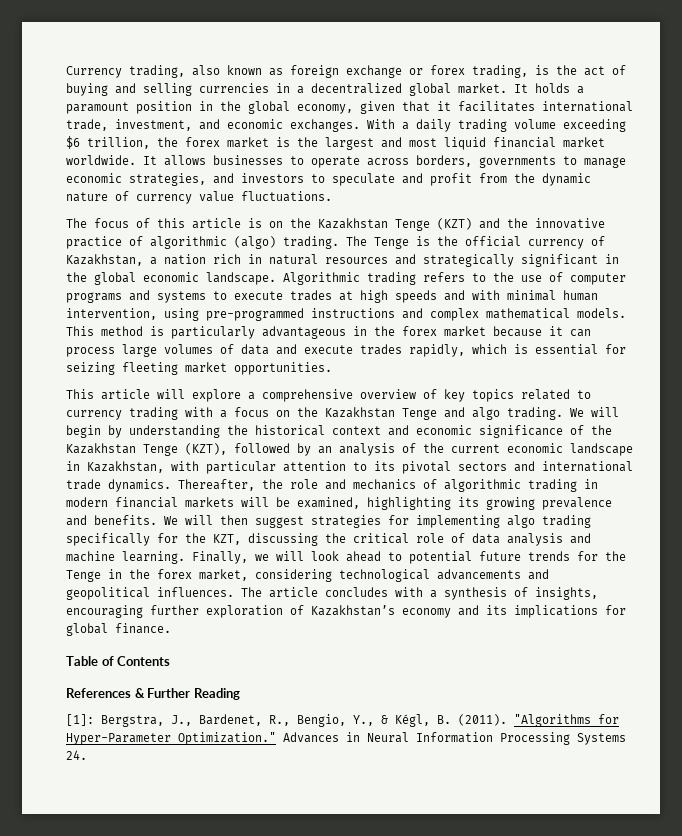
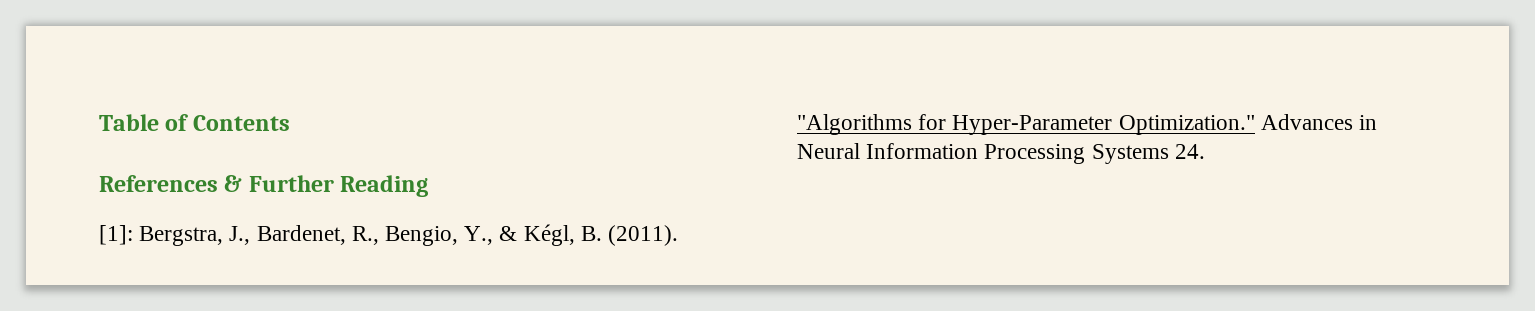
[66,65,626,78] [66,83,584,96] [66,101,633,114] [66,119,626,132] [66,136,605,150] [66,155,626,168] [66,173,591,186] [66,191,332,204] [66,218,605,231] [66,236,605,249] [66,254,619,267] [66,272,626,285] [66,290,598,303] [66,308,626,321] [66,326,591,339] [66,344,626,357] [66,362,332,375] [66,389,591,402] [66,407,619,420] [66,425,612,438] [66,443,633,456] [66,461,633,474] [66,479,598,492] [66,497,612,510] [66,515,591,528] [66,533,591,546] [66,551,626,564] [66,569,549,582] [66,587,598,600] [66,605,626,618] [66,623,171,636] Currency trading, also known as foreign exchange or forex trading, is the act of buying and selling currencies in a decentralized global market. It holds a paramount position in the global economy, given that it facilitates international trade, investment, and economic exchanges. With a daily trading volume exceeding $6 trillion, the forex market is the largest and most liquid financial market worldwide. It allows businesses to operate across borders, governments to manage economic strategies, and investors to speculate and profit from the dynamic nature of currency value fluctuations. // The focus of this article is on the Kazakhstan Tenge (KZT) and the innovative practice of algorithmic (algo) trading. The Tenge is the official currency of Kazakhstan, a nation rich in natural resources and strategically significant in the global economic landscape. Algorithmic trading refers to the use of computer programs and systems to execute trades at high speeds and with minimal human intervention, using pre-programmed instructions and complex mathematical models. This method is particularly advantageous in the forex market because it can process large volumes of data and execute trades rapidly, which is essential for seizing fleeting market opportunities. // This article will explore a comprehensive overview of key topics related to currency trading with a focus on the Kazakhstan Tenge and algo trading. We will begin by understanding the historical context and economic significance of the Kazakhstan Tenge (KZT), followed by an analysis of the current economic landscape in Kazakhstan, with particular attention to its pivotal sectors and international trade dynamics. Thereafter, the role and mechanics of algorithmic trading in modern financial markets will be examined, highlighting its growing prevalence and benefits. We will then suggest strategies for implementing algo trading specifically for the KZT, discussing the critical role of data analysis and machine learning. Finally, we will look ahead to potential future trends for the Tenge in the forex market, considering technological advancements and geopolitical influences. The article concludes with a synthesis of insights, encouraging further exploration of Kazakhstan’s economy and its implications for global finance. // -> (99, 122) none

